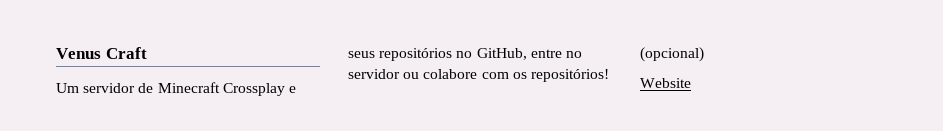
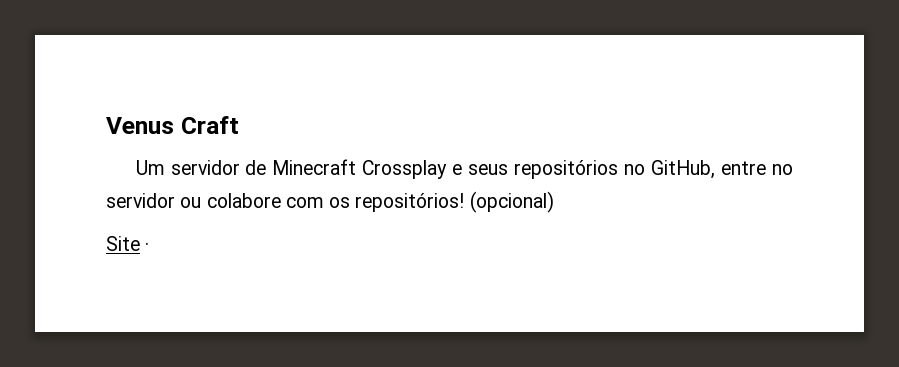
[640,78,691,88] Website -> [106,236,150,251] Site ·

